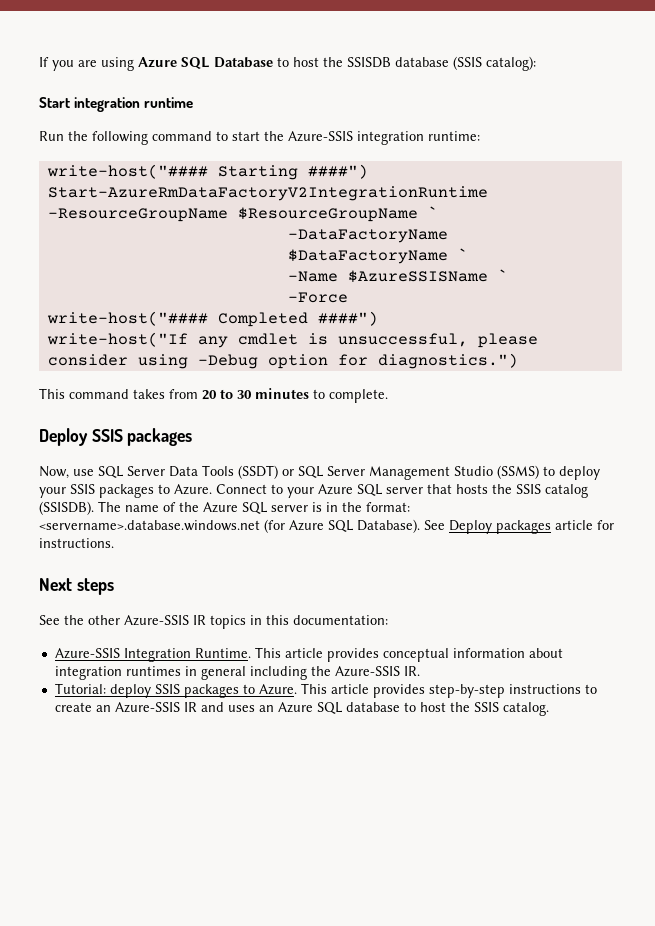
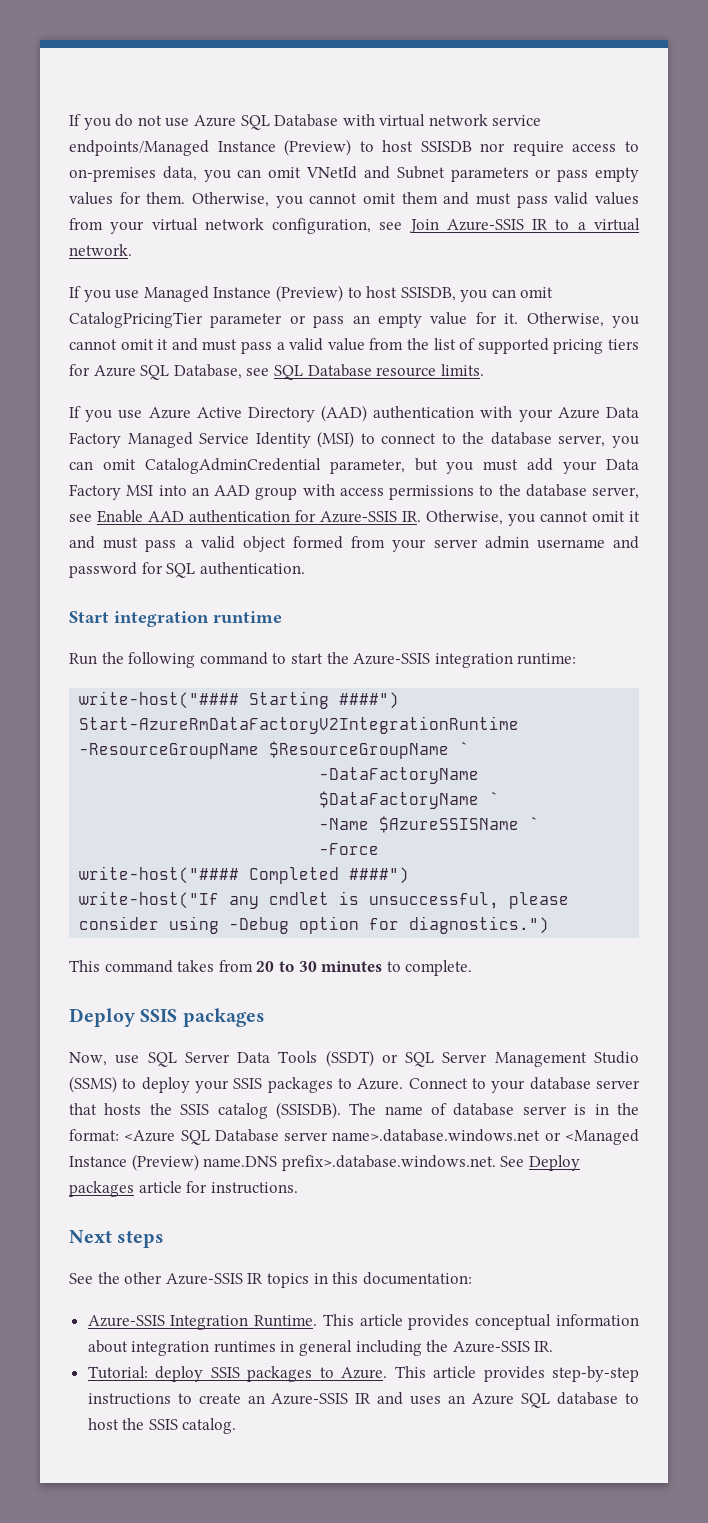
[39,56,536,71] If you are using Azure SQL Database to host the SSISDB database (SSIS catalog): -> [69,114,542,130] [69,139,639,156] [69,166,639,182] [69,192,639,208] [69,218,640,234] [69,244,132,256] [69,285,554,302] [69,312,639,328] [69,338,640,354] [69,364,484,380] [69,405,639,422] [69,431,639,448] [69,458,639,474] [69,484,639,500] [69,510,640,526] [69,536,639,552] [69,562,305,578] If you do not use Azure SQL Database with virtual network service endpoints/Managed Instance (Preview) to host SSISDB nor require access to on-premises data, you can omit VNetId and Subnet parameters or pass empty values for them. Otherwise, you cannot omit them and must pass valid values from your virtual network configuration, see Join Azure-SSIS IR to a virtual network. // If you use Managed Instance (Preview) to host SSISDB, you can omit CatalogPricingTier parameter or pass an empty value for it. Otherwise, you cannot omit it and must pass a valid value from the list of supported pricing tiers for Azure SQL Database, see SQL Database resource limits. // If you use Azure Active Directory (AAD) authentication with your Azure Data Factory Managed Service Identity (MSI) to connect to the database server, you can omit CatalogAdminCredential parameter, but you must add your Data Factory MSI into an AAD group with access permissions to the database server, see Enable AAD authentication for Azure-SSIS IR. Otherwise, you cannot omit it and must pass a valid object formed from your server admin username and password for SQL authentication.
[318,484,382,496] Azure SQL -> [529,1077,591,1090] database
[179,502,267,514] the Azure SQL -> [453,1103,515,1116] database
[39,519,420,533] <servername>.database.windows.net (for Azure SQL Database). -> [124,1129,639,1145] [69,1154,496,1171] <Azure SQL Database server name>.database.windows.net or <Managed Instance (Preview) name.DNS prefix>.database.windows.net.

